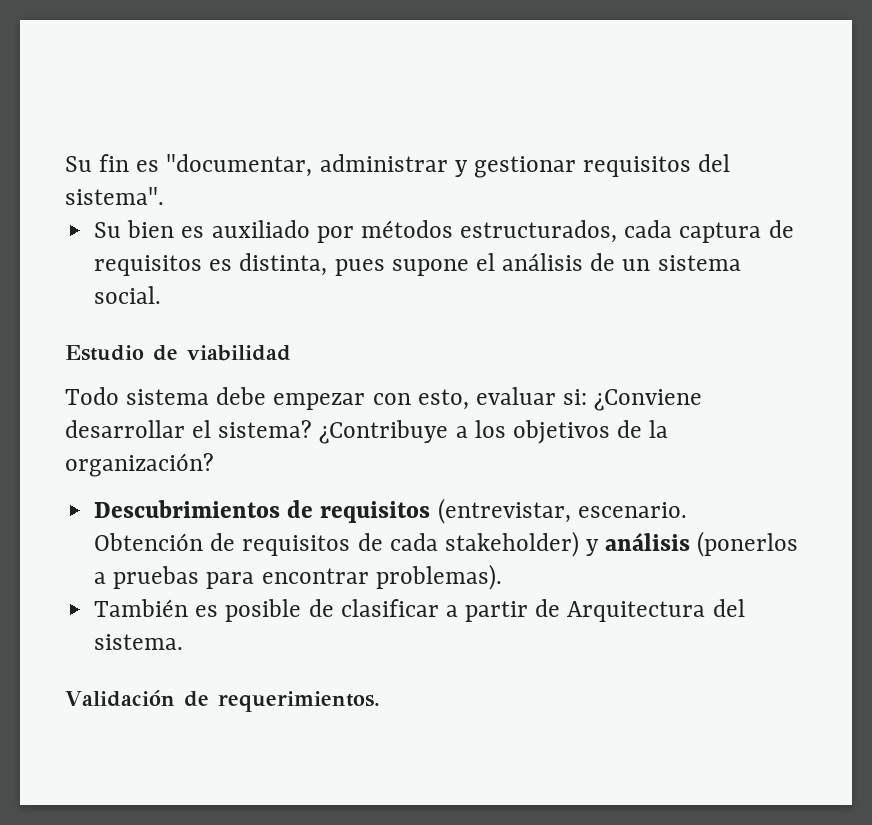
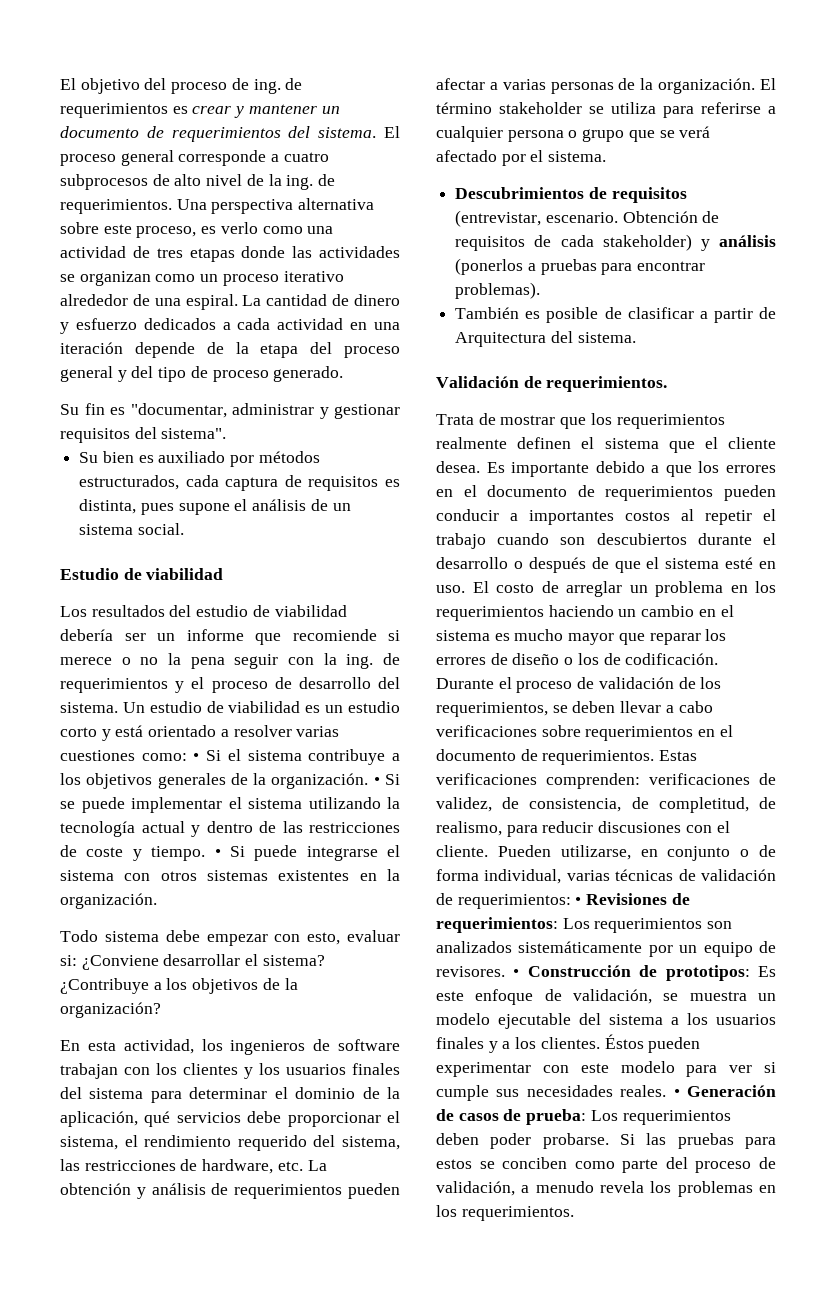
(65, 164) none -> [60,78,303,94] [60,103,340,118] [60,126,400,142] [60,150,329,166] [60,174,336,190] [60,198,375,214] [60,222,334,238] [60,246,400,262] [60,271,344,286] [60,294,400,310] [60,318,400,334] [60,342,400,358] [60,366,344,382] El objetivo del proceso de ing. de requerimientos es crear y mantener un documento de requerimientos del sistema. El proceso general corresponde a cuatro subprocesos de alto nivel de la ing. de requerimientos. Una perspectiva alternativa sobre este proceso, es verlo como una actividad de tres etapas donde las actividades se organizan como un proceso iterativo alrededor de una espiral. La cantidad de dinero y esfuerzo dedicados a cada actividad en una iteración depende de la etapa del proceso general y del tipo de proceso generado. //
(291, 353) none -> [60,605,347,617] [60,629,400,645] [60,653,400,669] [60,677,400,693] [60,701,400,713] [60,725,340,741] [60,749,401,765] [60,773,400,789] [60,797,400,813] [60,821,400,837] [60,845,400,861] [60,869,400,881] [60,893,157,909] // Los resultados del estudio de viabilidad debería ser un informe que recomiende si merece o no la pena seguir con la ing. de requerimientos y el proceso de desarrollo del sistema. Un estudio de viabilidad es un estudio corto y está orientado a resolver varias cuestiones como: • Si el sistema contribuye a los objetivos generales de la organización. • Si se puede implementar el sistema utilizando la tecnología actual y dentro de las restricciones de coste y tiempo. • Si puede integrarse el sistema con otros sistemas existentes en la organización.
(214, 465) none -> [60,1039,401,1055] [60,1063,400,1079] [60,1087,401,1103] [60,1111,400,1127] [60,1135,400,1151] [60,1159,327,1174] [60,1183,401,1199] [436,78,776,94] [436,102,776,118] [436,126,711,142] [436,150,607,166] // En esta actividad, los ingenieros de software trabajan con los clientes y los usuarios finales del sistema para determinar el dominio de la aplicación, qué servicios debe proporcionar el sistema, el rendimiento requerido del sistema, las restricciones de hardware, etc. La obtención y análisis de requerimientos pueden afectar a varias personas de la organización. El término stakeholder se utiliza para referirse a cualquier persona o grupo que se verá afectado por el sistema.
(380, 701) none -> [436,413,725,429] [436,437,776,453] [436,461,776,477] [436,485,776,501] [436,509,776,525] [436,533,776,549] [436,557,776,573] [436,581,776,597] [436,605,734,621] [436,629,727,645] [436,653,719,665] [436,677,722,693] [436,701,713,717] [436,725,733,741] [436,749,698,765] [436,773,776,789] [436,797,776,813] [436,821,730,837] [436,845,776,861] [436,869,776,884] [436,893,690,909] [436,917,733,933] [436,941,776,957] [436,965,776,981] [436,989,776,1005] [436,1013,776,1029] [436,1034,701,1053] [436,1061,776,1077] [436,1085,776,1101] [436,1109,731,1125] [436,1133,776,1149] [436,1157,776,1173] [436,1181,776,1197] [436,1205,574,1221] // Trata de mostrar que los requerimientos realmente definen el sistema que el cliente desea. Es importante debido a que los errores en el documento de requerimientos pueden conducir a importantes costos al repetir el trabajo cuando son descubiertos durante el desarrollo o después de que el sistema esté en uso. El costo de arreglar un problema en los requerimientos haciendo un cambio en el sistema es mucho mayor que reparar los errores de diseño o los de codificación. Durante el proceso de validación de los requerimientos, se deben llevar a cabo verificaciones sobre requerimientos en el documento de requerimientos. Estas verificaciones comprenden: verificaciones de validez, de consistencia, de completitud, de realismo, para reducir discusiones con el cliente. Pueden utilizarse, en conjunto o de forma individual, varias técnicas de validación de requerimientos: • Revisiones de requerimientos: Los requerimientos son analizados sistemáticamente por un equipo de revisores. • Construcción de prototipos: Es este enfoque de validación, se muestra un modelo ejecutable del sistema a los usuarios finales y a los clientes. Éstos pueden experimentar con este modelo para ver si cumple sus necesidades reales. • Generación de casos de prueba: Los requerimientos deben poder probarse. Si las pruebas para estos se conciben como parte del proceso de validación, a menudo revela los problemas en los requerimientos.

